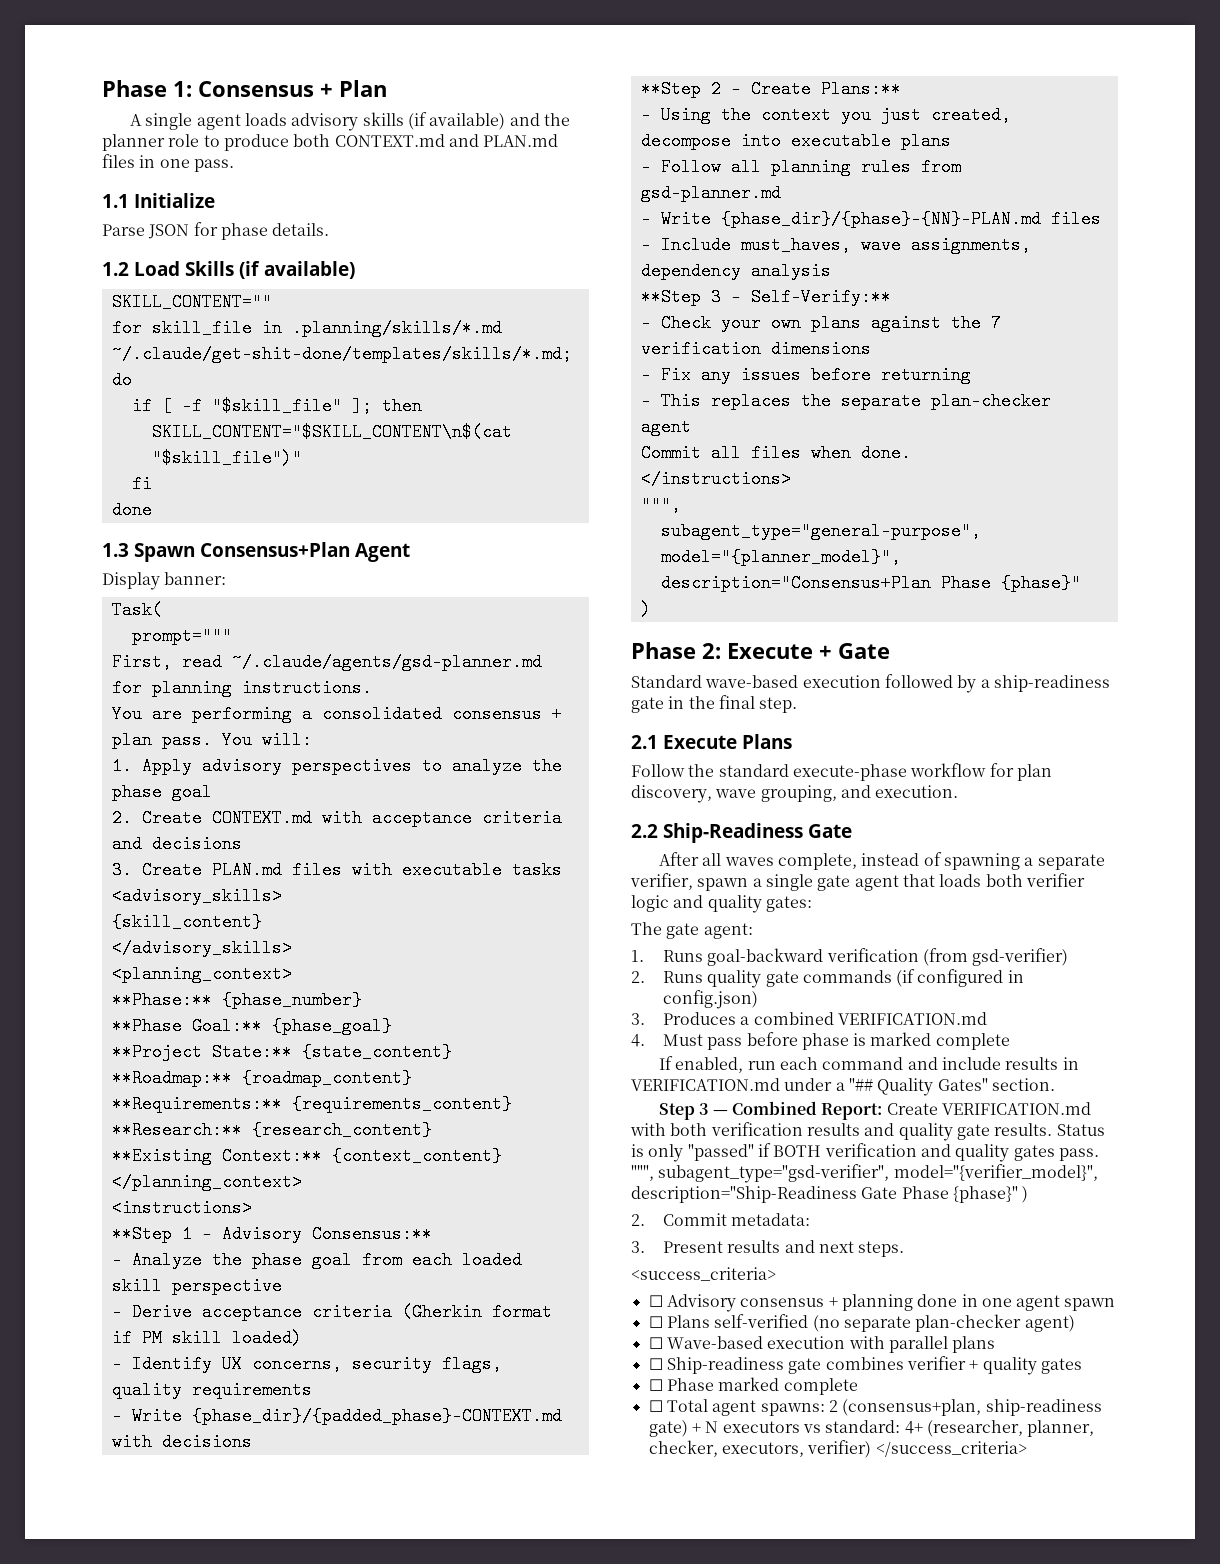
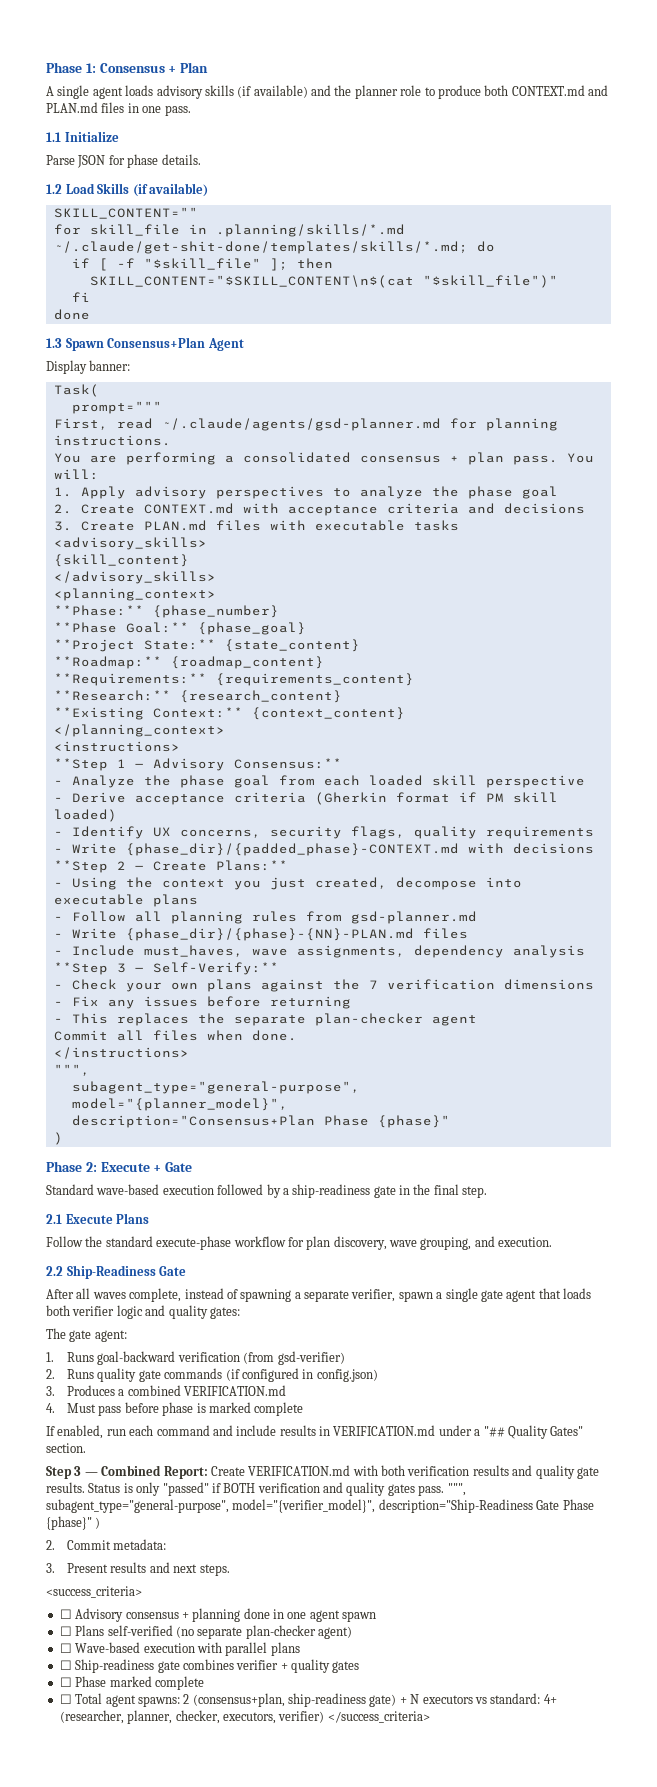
[658,1164,890,1183] subagent_type="gsd-verifier", -> [46,1499,229,1513] subagent_type="general-purpose",

